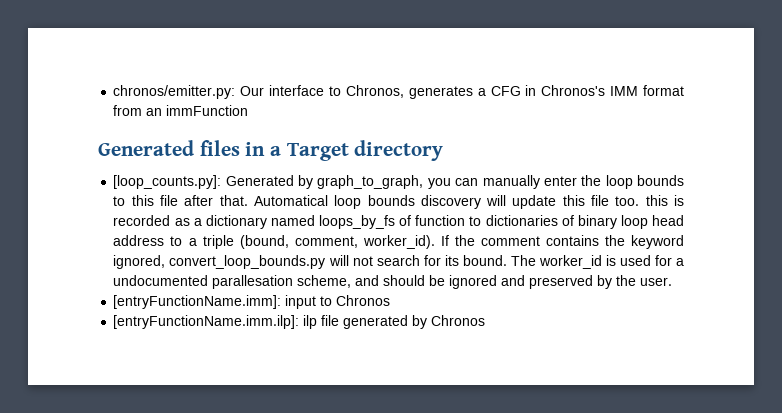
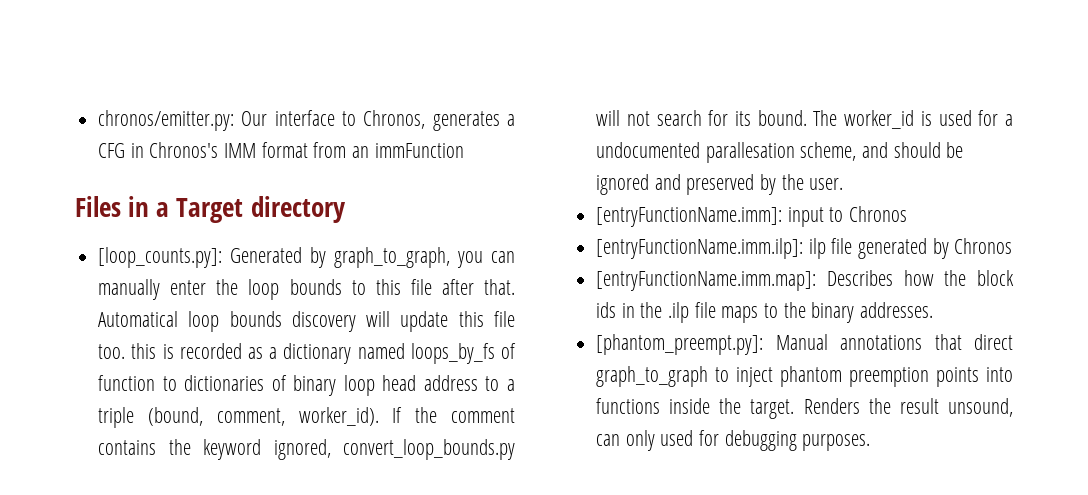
[98,140,240,156] Generated files -> [75,196,121,217] Files
(486, 320) none -> [596,270,1014,291] [596,302,934,323] [596,334,1013,355] [596,366,1013,387] [596,398,1013,419] [596,430,871,451] // [entryFunctionName.imm.map]: Describes how the block ids in the .ilp file maps to the binary addresses. // [phantom_preempt.py]: Manual annotations that direct graph_to_graph to inject phantom preemption points into functions inside the target. Renders the result unsound, can only used for debugging purposes.

